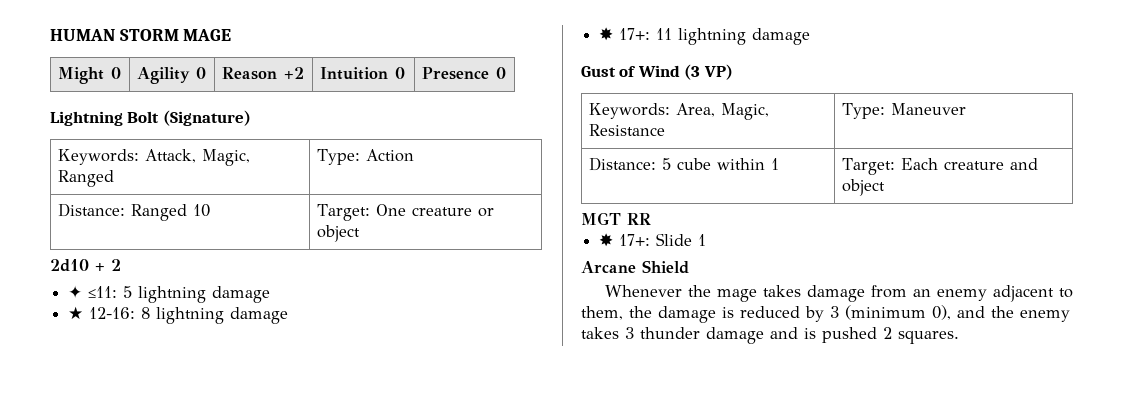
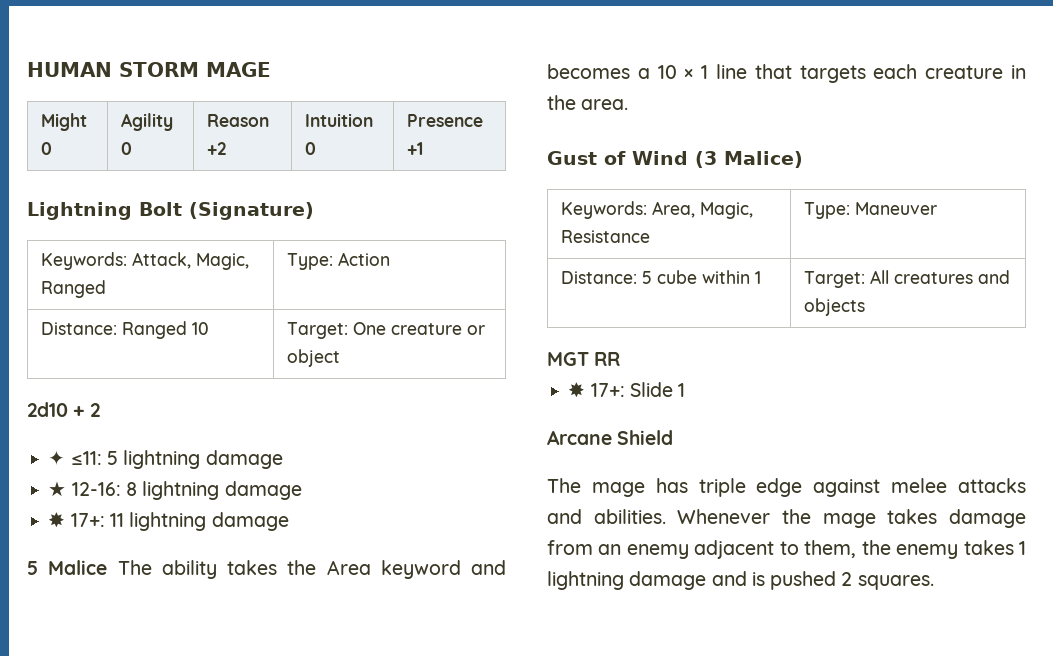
[496,67,507,79] 0 -> [406,142,423,155] +1
(811, 36) none -> [27,560,506,579] [547,64,1026,83] [547,95,629,110] // 5 Malice The ability takes the Area keyword and becomes a 10 × 1 line that targets each creature in the area.
[703,64,733,80] VP) -> [724,151,803,168] Malice)
[901,158,1039,170] [842,179,886,196] Each creature and object -> [869,270,1010,284] [803,298,865,316] All creatures and objects
(689, 267) none -> [547,478,1026,497] [547,509,666,524] The mage has triple edge against melee attacks and abilities.
[658,305,1070,323] [581,327,700,339] damage is reduced by 3 (minimum 0), and the enemy takes 3 thunder -> [896,540,1026,559] [547,571,624,590] enemy takes 1 lightning

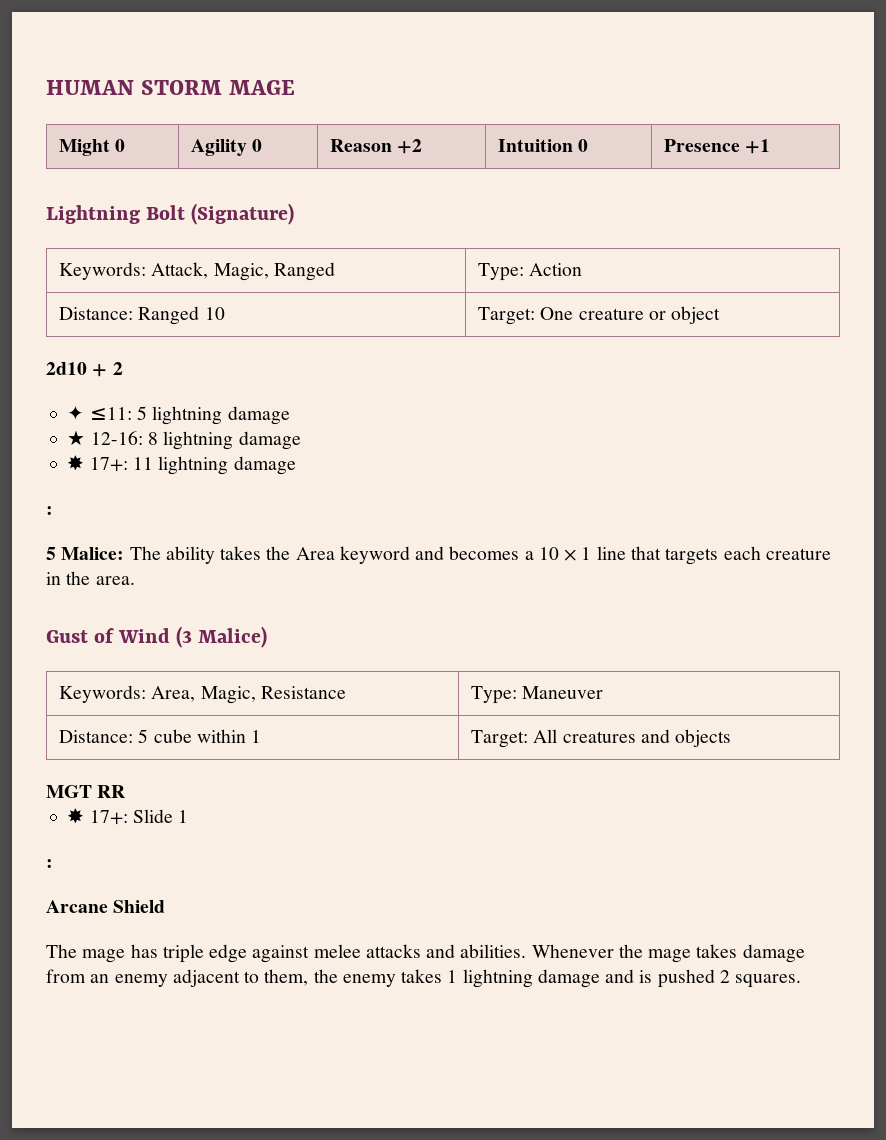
[27,560,108,575] // 5 Malice -> [46,506,53,515] [46,547,125,560] // : // 5 Malice:
(686, 390) none -> [46,859,53,868] // :

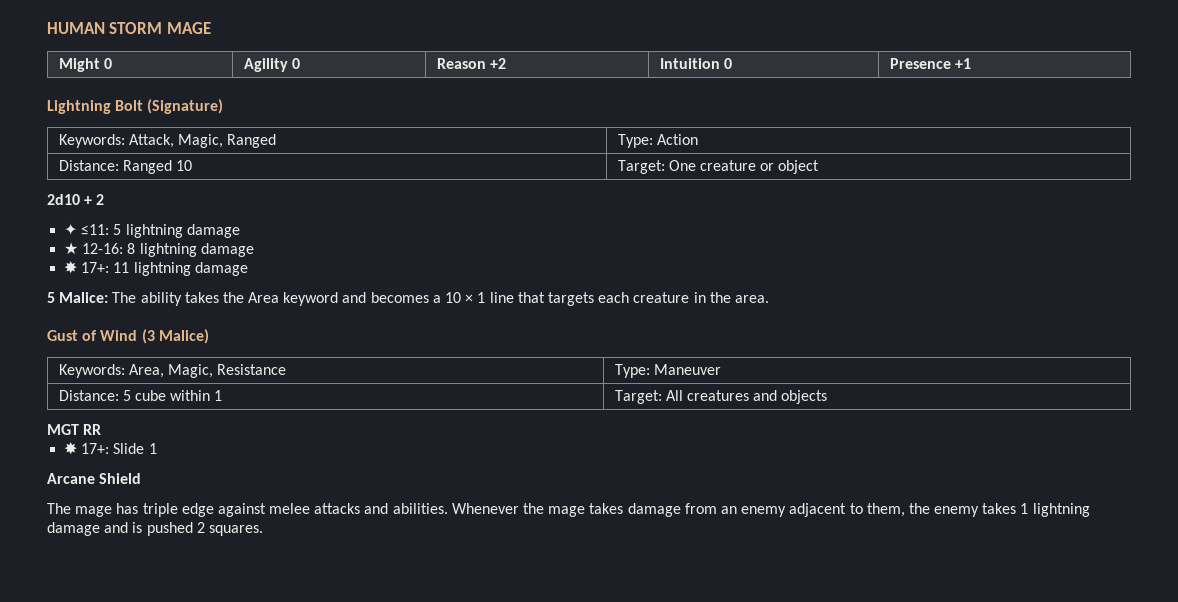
[46,506,53,515] // : -> (248, 269) none
[46,859,53,868] // : -> (157, 448) none

